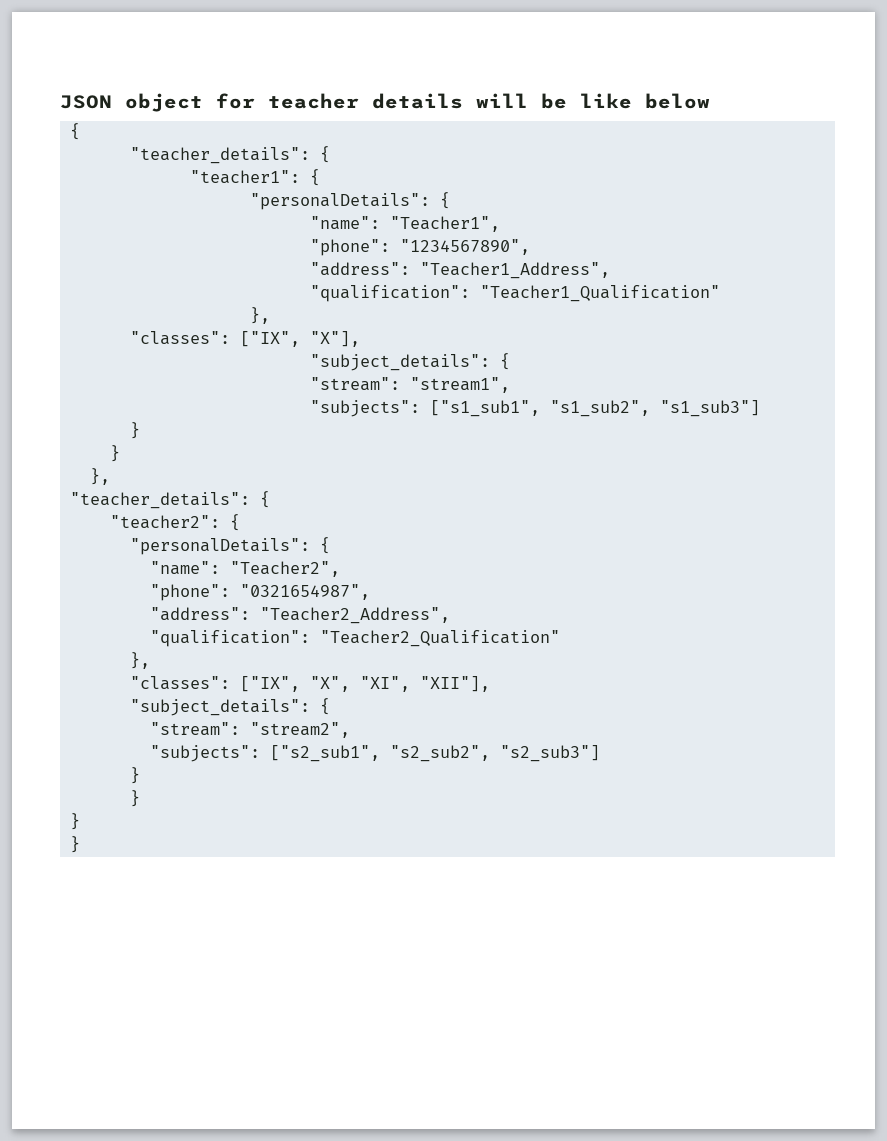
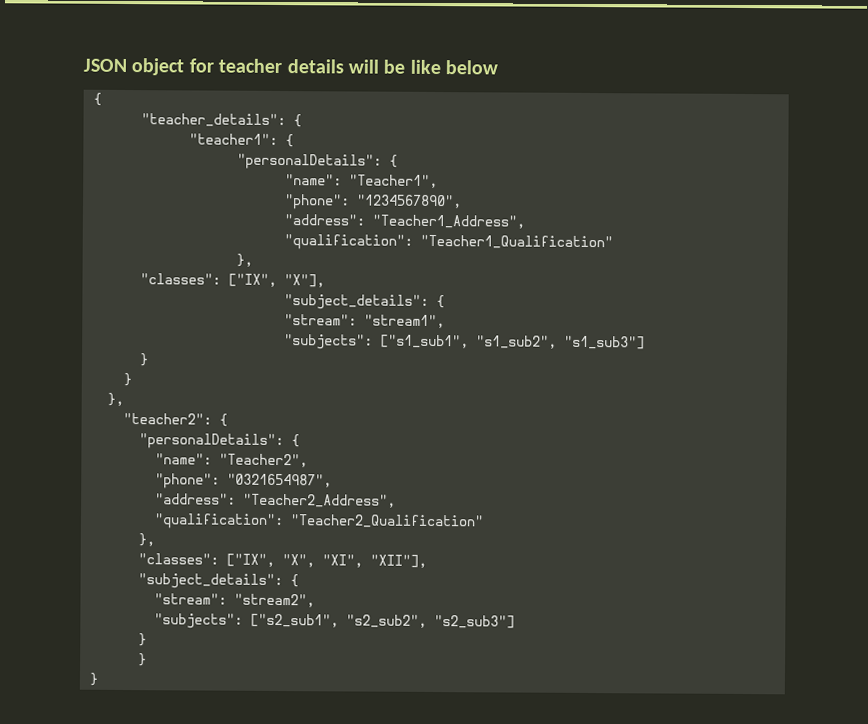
[69,491,270,509] // "teacher_details": { -> (124, 399) none
[69,836,80,853] // } -> (98, 679) none

